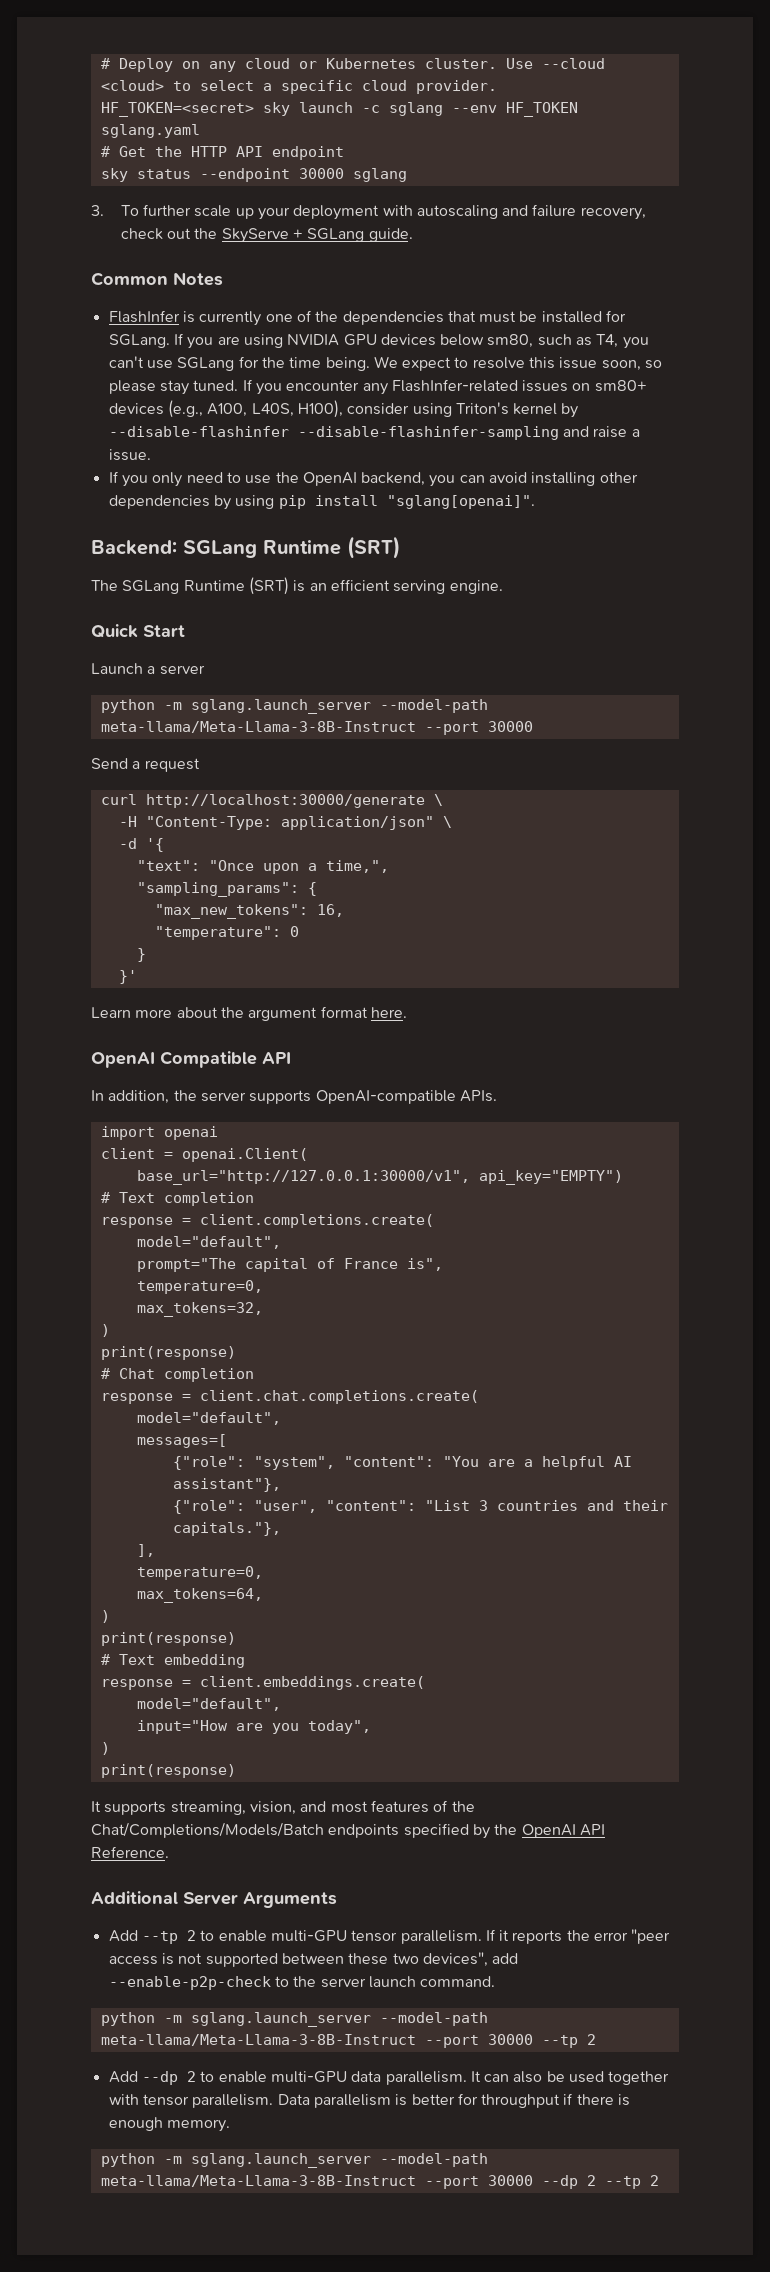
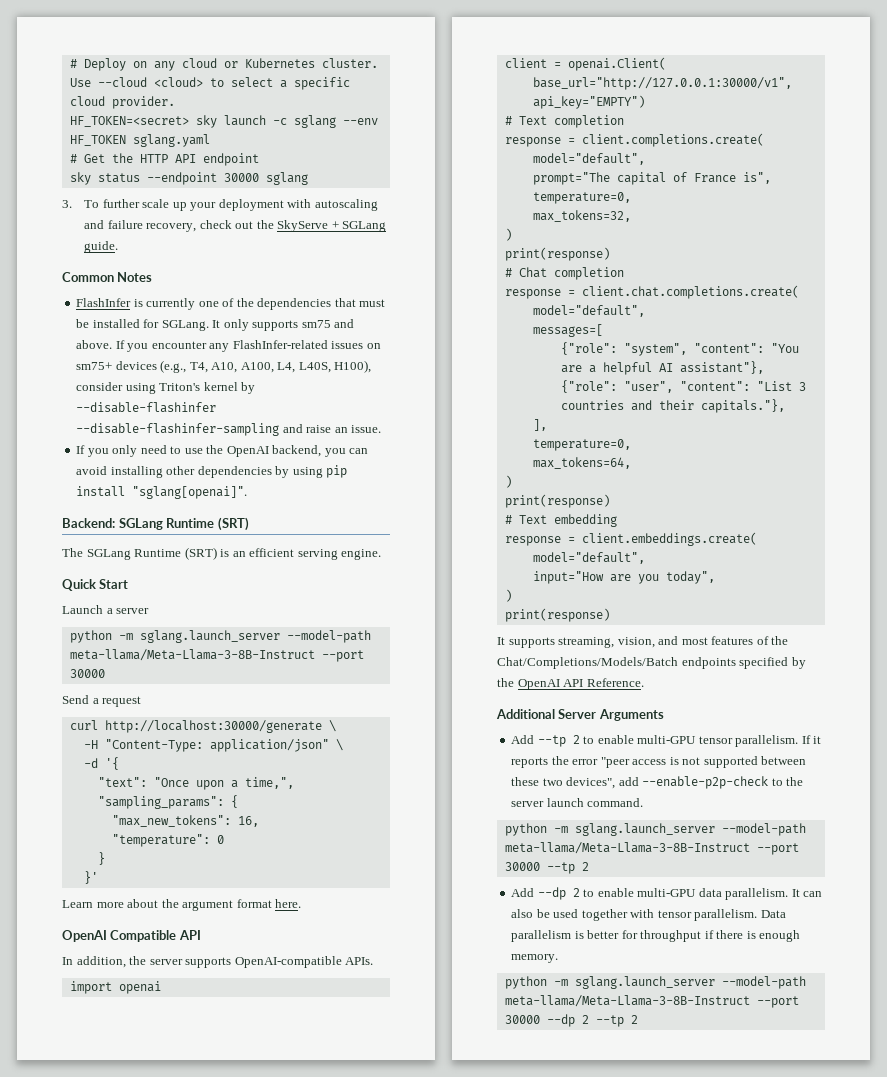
[173,333,649,349] [108,356,663,371] [108,380,239,395] If you are using NVIDIA GPU devices below sm80, such as T4, you can't use SGLang for the time being. We expect to resolve this issue soon, so please stay tuned. -> [212,319,355,331] [76,340,113,349] It only supports sm75 and above.
[594,380,647,392] sm80+ -> [76,362,113,370] sm75+
[207,403,248,417] A100, -> [189,362,296,373] T4, A10, A100, L4,
[631,429,640,437] a -> [334,427,348,433] an

